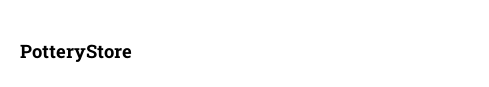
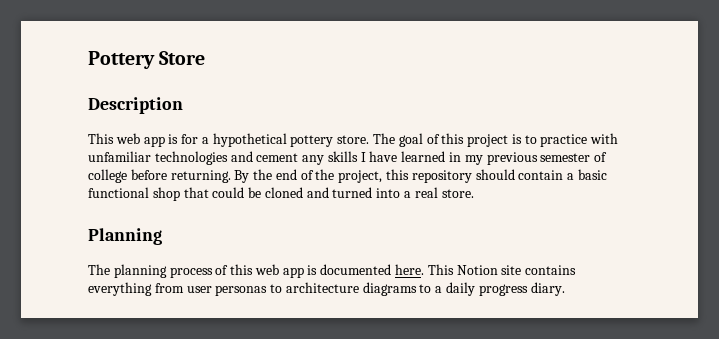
[20,44,132,62] PotteryStore -> [88,51,206,69] [88,97,183,114] [88,133,619,147] [88,151,608,165] [88,169,607,183] [88,187,474,201] [88,228,162,245] [88,264,577,278] [88,282,565,296] Pottery Store // Description // This web app is for a hypothetical pottery store. The goal of this project is to practice with unfamiliar technologies and cement any skills I have learned in my previous semester of college before returning. By the end of the project, this repository should contain a basic functional shop that could be cloned and turned into a real store. // Planning // The planning process of this web app is documented here. This Notion site contains everything from user personas to architecture diagrams to a daily progress diary.

